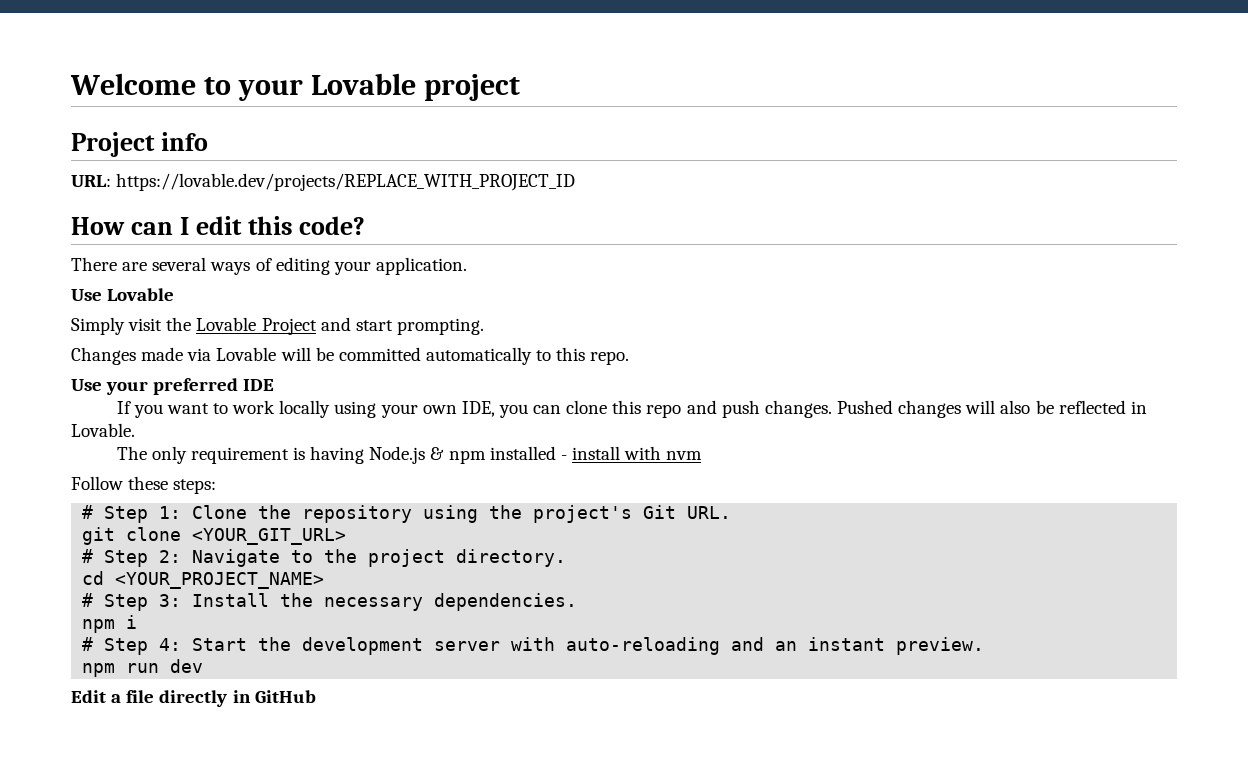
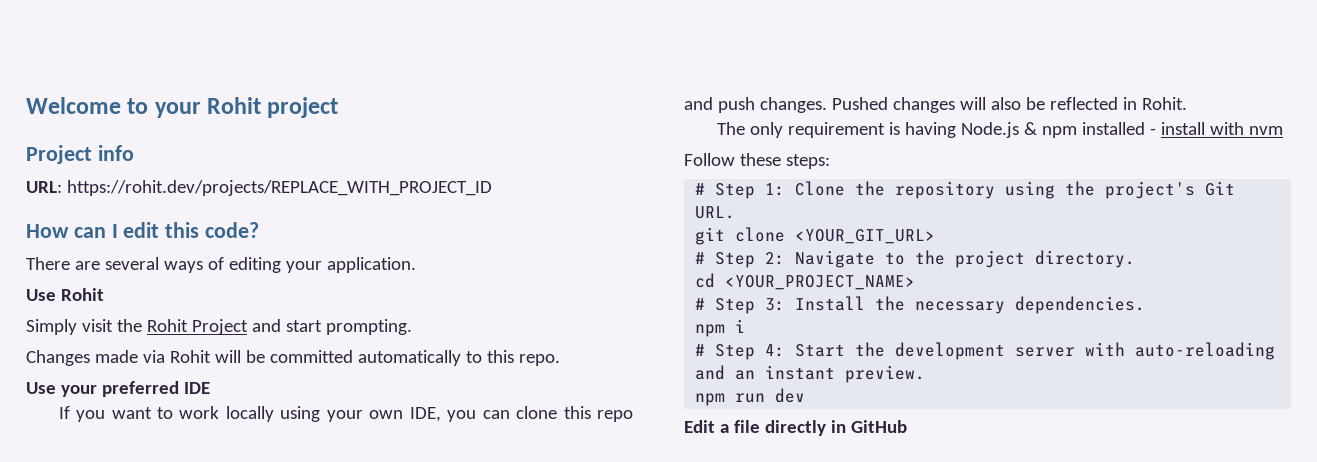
[310,73,416,95] Lovable -> [207,97,262,114] Rohit
[116,173,576,191] https://lovable.dev/projects/REPLACE_WITH_PROJECT_ID -> [66,180,492,196] https://rohit.dev/projects/REPLACE_WITH_PROJECT_ID
[107,288,175,301] Lovable -> [60,288,104,301] Rohit
[196,317,257,331] Lovable -> [146,319,188,332] Rohit
[216,347,277,361] Lovable -> [169,350,211,363] Rohit
[71,423,135,437] Lovable. -> [1141,97,1187,110] Rohit.

